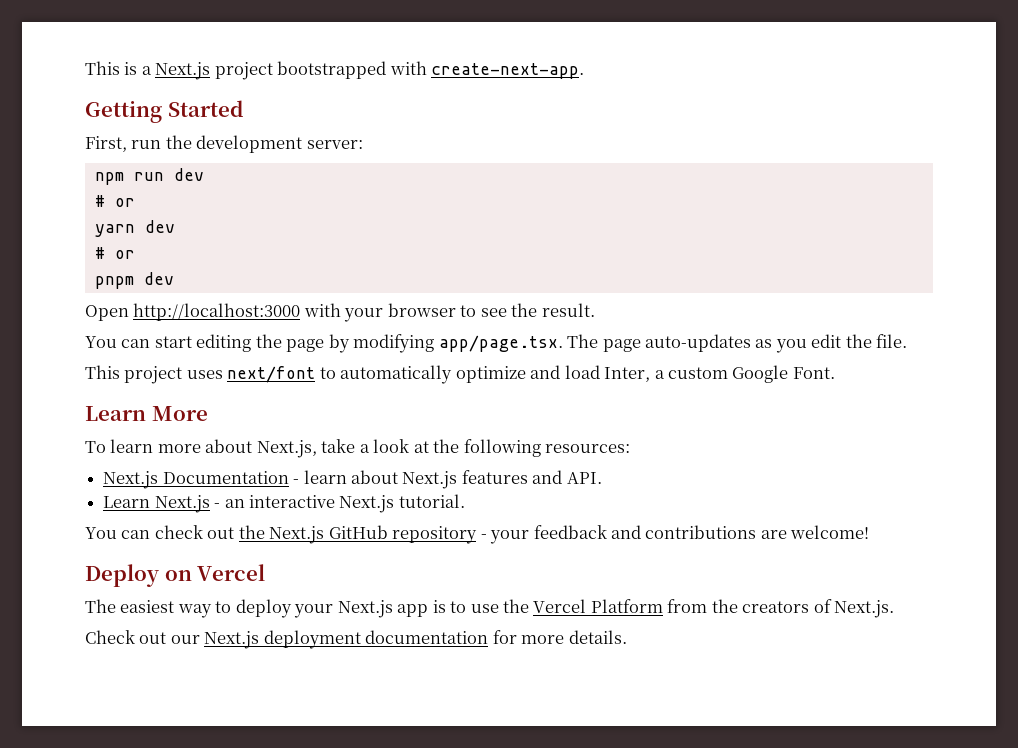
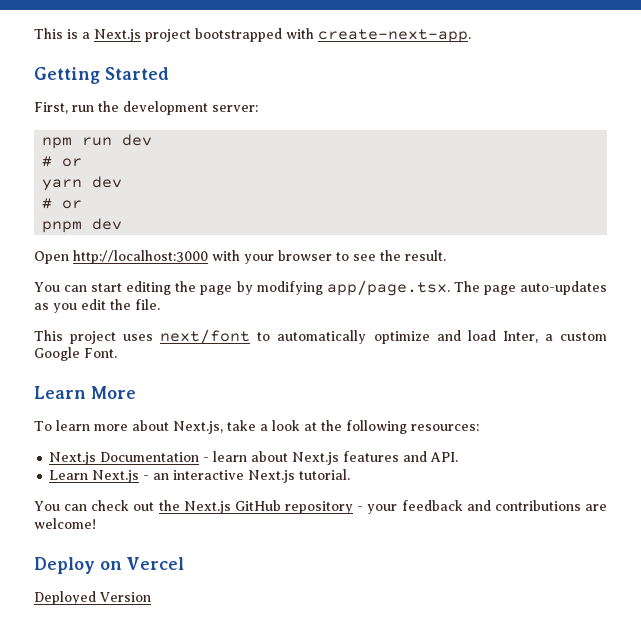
[85,599,895,618] [85,630,627,649] The easiest way to deploy your Next.js app is to use the Vercel Platform from the creators of Next.js. // Check out our Next.js deployment documentation for more details. -> [34,591,151,605] Deployed Version

